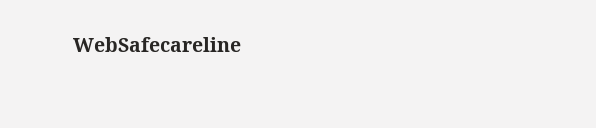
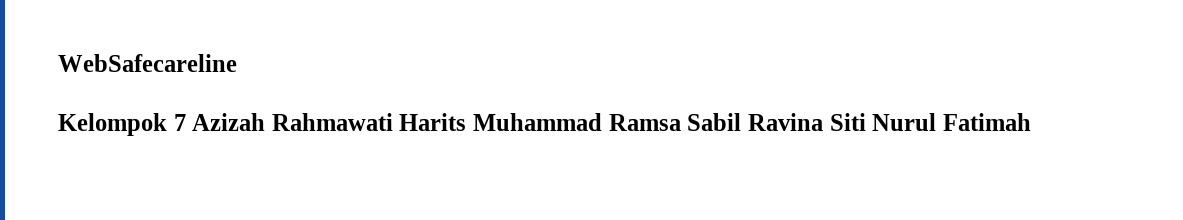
(241, 44) none -> [58,113,1031,136] // Kelompok 7 Azizah Rahmawati Harits Muhammad Ramsa Sabil Ravina Siti Nurul Fatimah

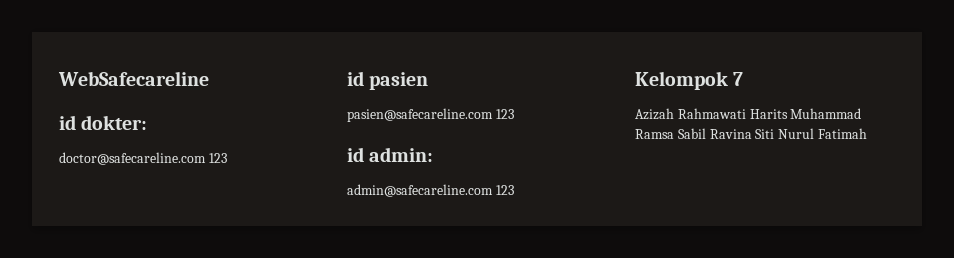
(237, 63) none -> [59,115,148,130] [59,152,227,165] [347,71,429,90] [347,108,514,122] [347,147,434,162] [347,184,514,197] // id dokter: // doctor@safecareline.com 123 // id pasien // pasien@safecareline.com 123 // id admin: // admin@safecareline.com 123
(186, 122) none -> (744, 79) //

